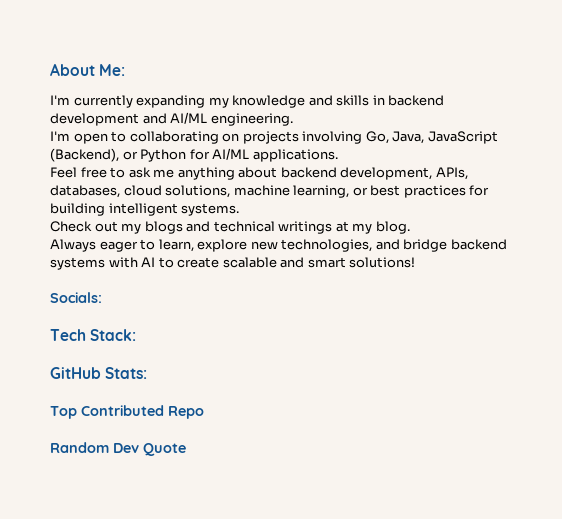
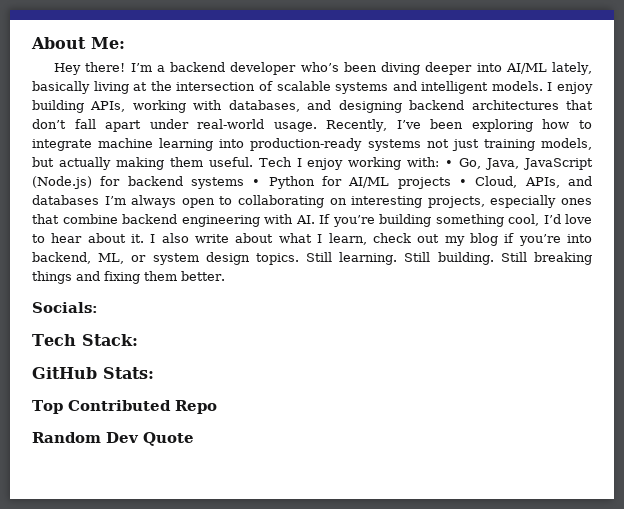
[50,95,445,108] [50,112,293,126] [50,131,498,144] [50,148,338,162] [50,167,468,180] [50,185,490,198] [50,203,240,216] [50,221,410,234] [50,239,507,252] [50,257,416,270] I'm currently expanding my knowledge and skills in backend development and AI/ML engineering. // I'm open to collaborating on projects involving Go, Java, JavaScript (Backend), or Python for AI/ML applications. // Feel free to ask me anything about backend development, APIs, databases, cloud solutions, machine learning, or best practices for building intelligent systems. // Check out my blogs and technical writings at my blog. // Always eager to learn, explore new technologies, and bridge backend systems with AI to create scalable and smart solutions! -> [54,62,593,75] [32,81,593,94] [32,100,594,113] [32,119,592,132] [32,138,592,151] [32,157,593,170] [32,176,592,189] [32,195,593,208] [32,214,592,227] [32,233,593,246] [32,252,592,265] [32,271,225,284] Hey there! I’m a backend developer who’s been diving deeper into AI/ML lately, basically living at the intersection of scalable systems and intelligent models. I enjoy building APIs, working with databases, and designing backend architectures that don’t fall apart under real-world usage. Recently, I’ve been exploring how to integrate machine learning into production-ready systems not just training models, but actually making them useful. Tech I enjoy working with: • Go, Java, JavaScript (Node.js) for backend systems • Python for AI/ML projects • Cloud, APIs, and databases I’m always open to collaborating on interesting projects, especially ones that combine backend engineering with AI. If you’re building something cool, I’d love to hear about it. I also write about what I learn, check out my blog if you’re into backend, ML, or system design topics. Still learning. Still building. Still breaking things and fixing them better.

